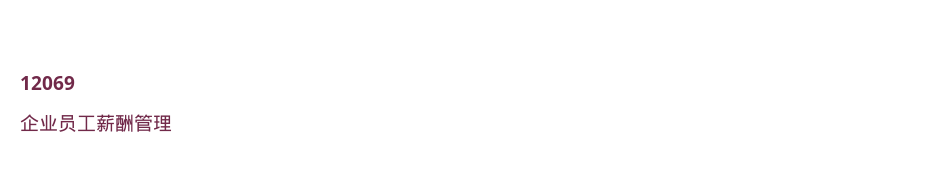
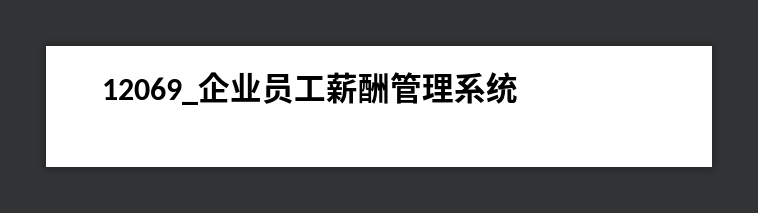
[20,76,75,90] 12069 // -> [102,77,198,105] 12069_
(172, 123) none -> [454,72,518,104] 系统

